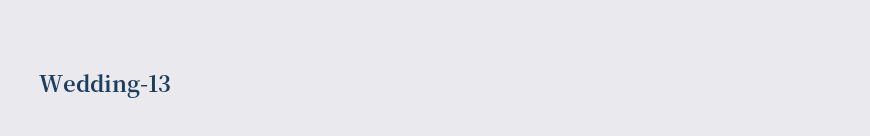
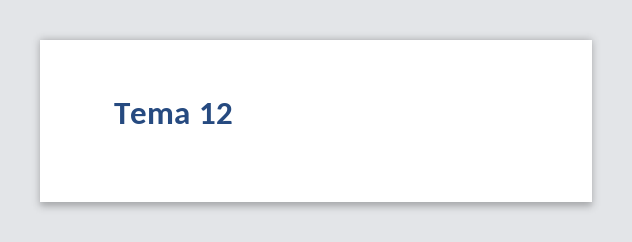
[39,74,171,98] Wedding-13 -> [114,103,233,124] Tema 12

